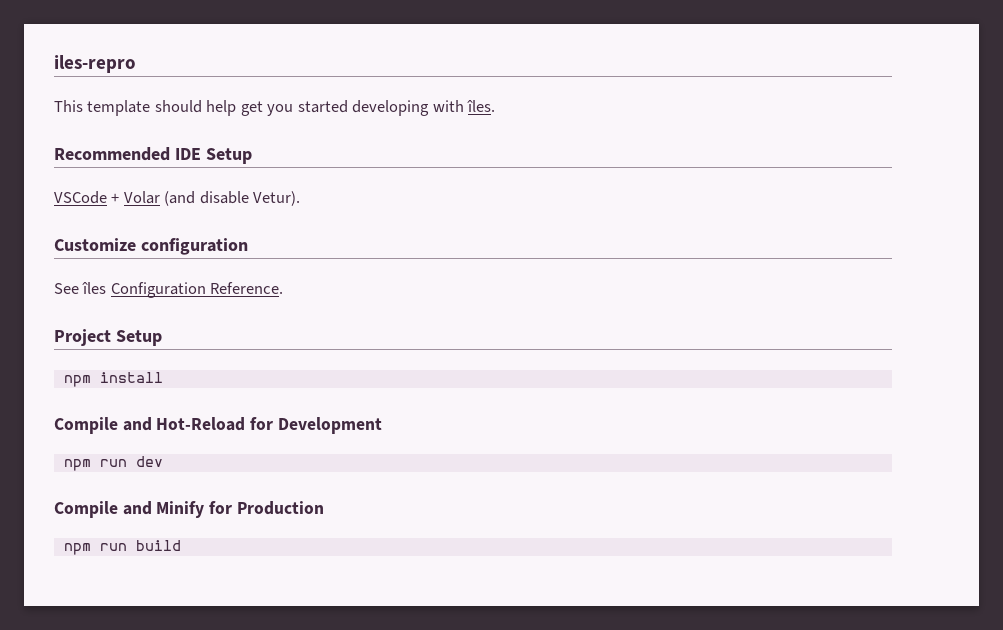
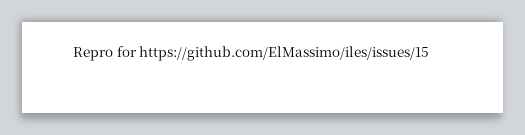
[54,55,136,73] [54,100,496,116] [54,147,252,164] [54,191,301,206] [54,238,248,255] [54,282,284,298] [54,329,162,346] [63,372,163,387] [54,417,382,434] [63,456,163,471] [54,501,324,518] [63,540,181,555] iles-repro // This template should help get you started developing with îles. // Recommended IDE Setup // VSCode + Volar (and disable Vetur). // Customize configuration // See îles Configuration Reference. // Project Setup // npm install // Compile and Hot-Reload for Development // npm run dev // Compile and Minify for Production // npm run build -> [73,46,430,61] Repro for https://github.com/ElMassimo/iles/issues/15

